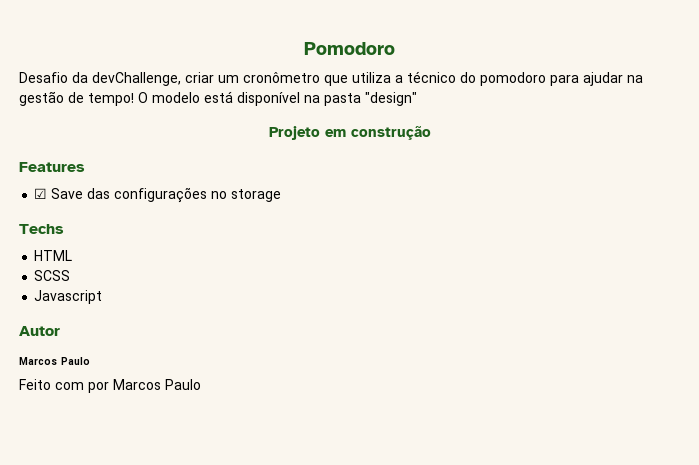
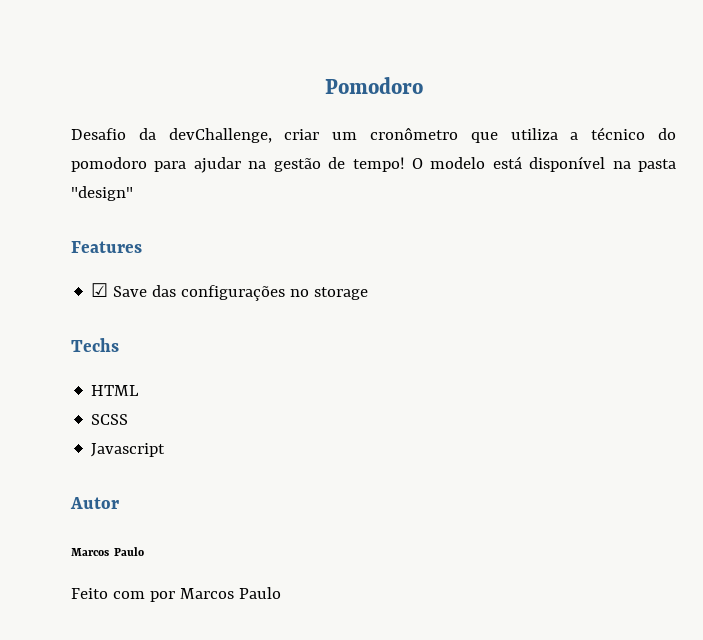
[268,126,431,140] // Projeto em construção -> (133, 193) none

